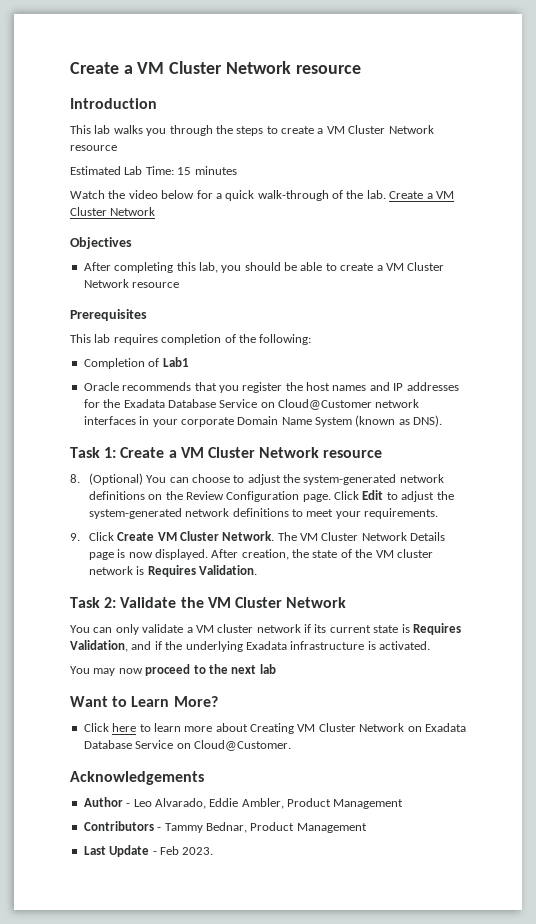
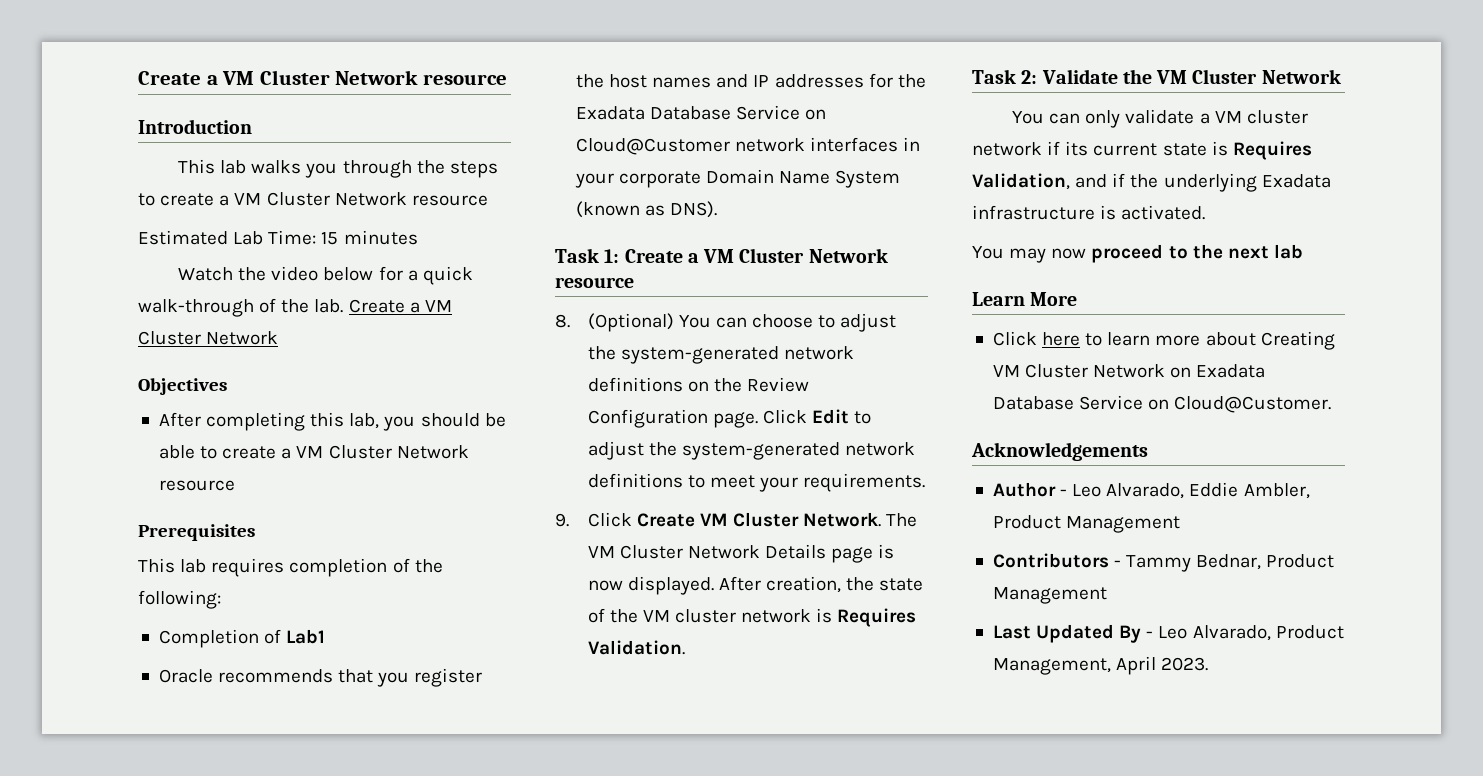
[70,696,218,707] Want to Learn More? -> [972,292,1078,306] Learn More
[109,845,179,857] Update - Feb -> [1036,624,1344,643] [992,656,1157,675] Updated By - Leo Alvarado, Product Management, April

